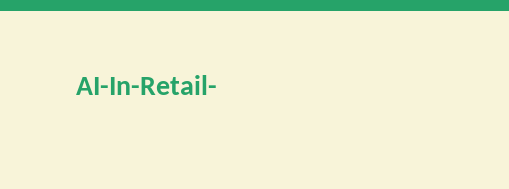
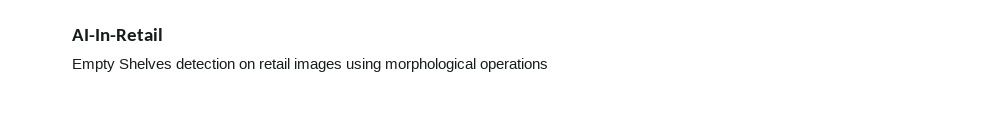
[76,75,217,95] AI-In-Retail- -> [72,28,163,41] [72,58,549,72] AI-In-Retail // Empty Shelves detection on retail images using morphological operations

